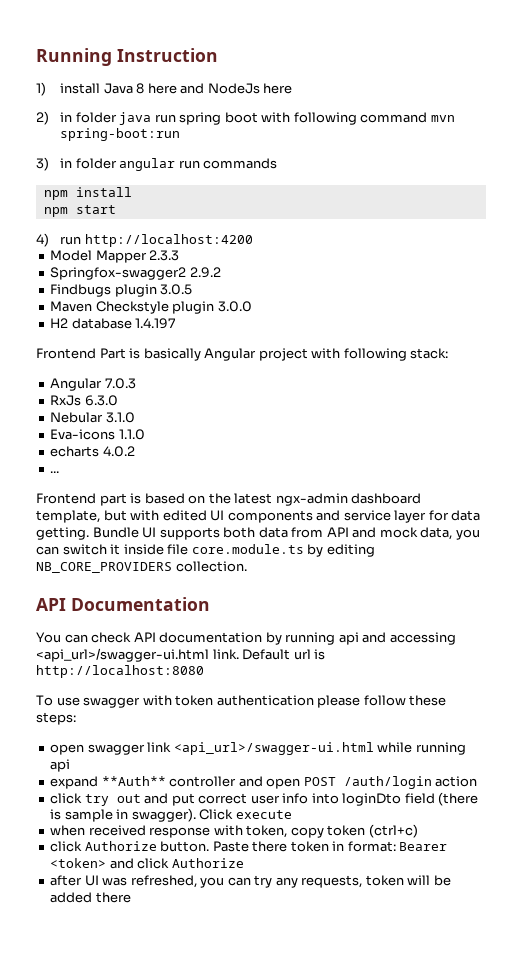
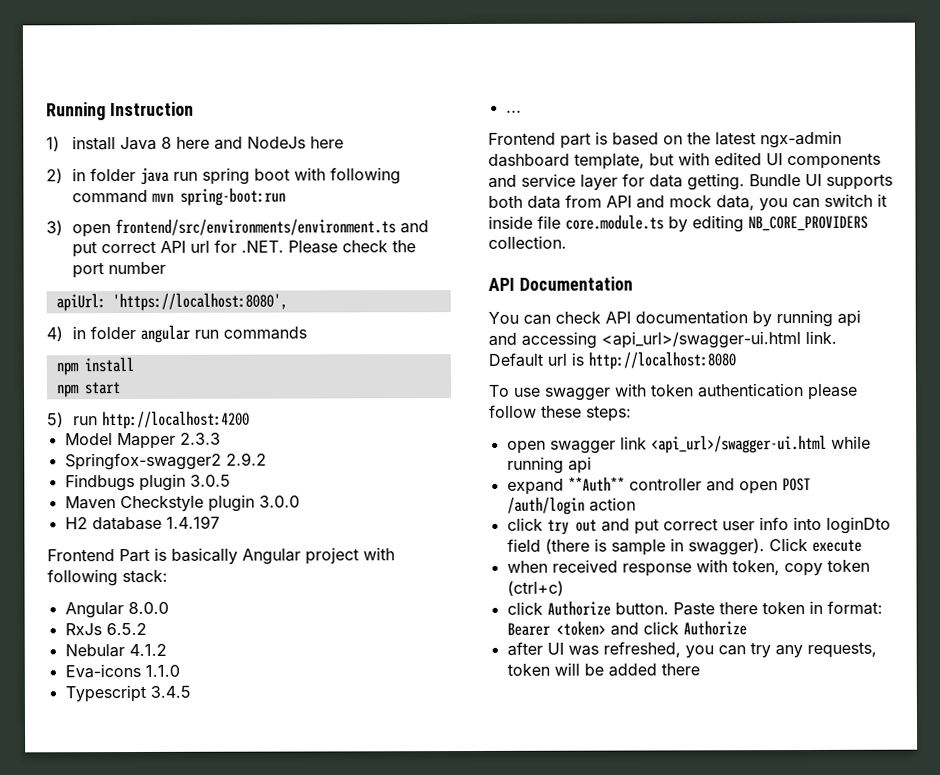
(49, 164) none -> [71,218,429,238] [71,239,416,258] [71,261,166,279] [55,292,288,312] [46,326,63,342] open frontend/src/environments/environment.ts and put correct API url for .NET. Please check the port number // apiUrl: 'https://localhost:8080', // 4)
[36,233,49,247] 4) -> [47,412,64,428] 5)
[104,378,136,389] 7.0.3 -> [127,601,169,615] 8.0.0
[84,395,118,406] 6.3.0 -> [105,622,147,636] 6.5.2
[105,412,135,423] 3.1.0 -> [128,643,167,657] 4.1.2
[50,446,135,457] echarts 4.0.2 -> [64,684,191,703] Typescript 3.4.5

